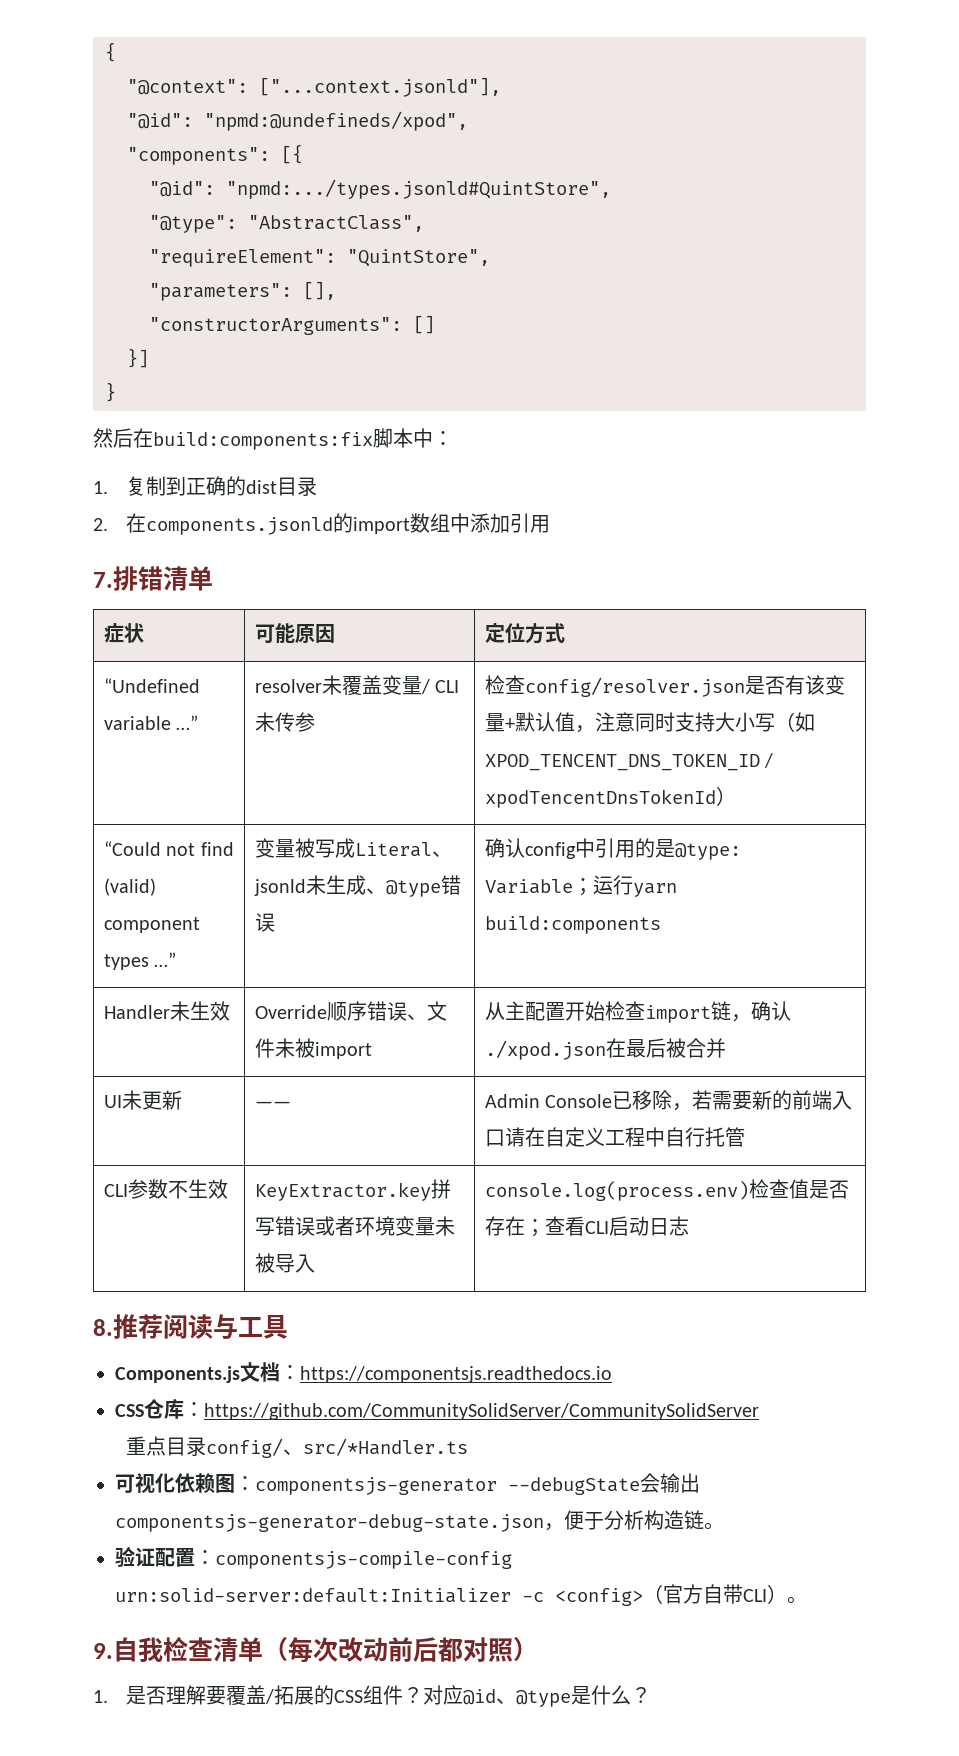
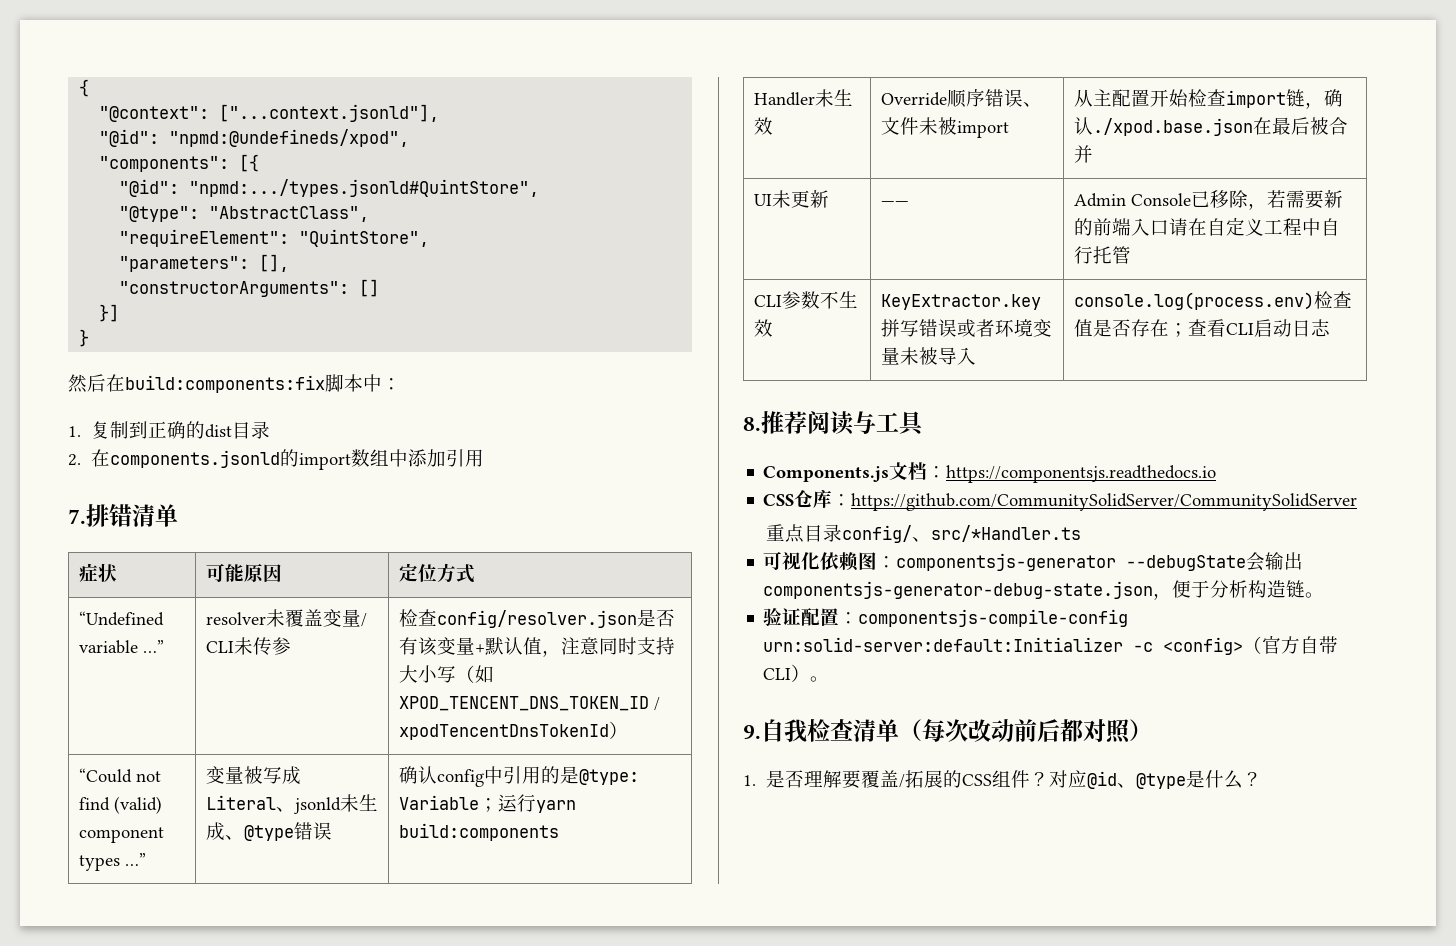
[484,1040,606,1060] ./xpod.json -> [1092,118,1253,136] ./xpod.base.json

